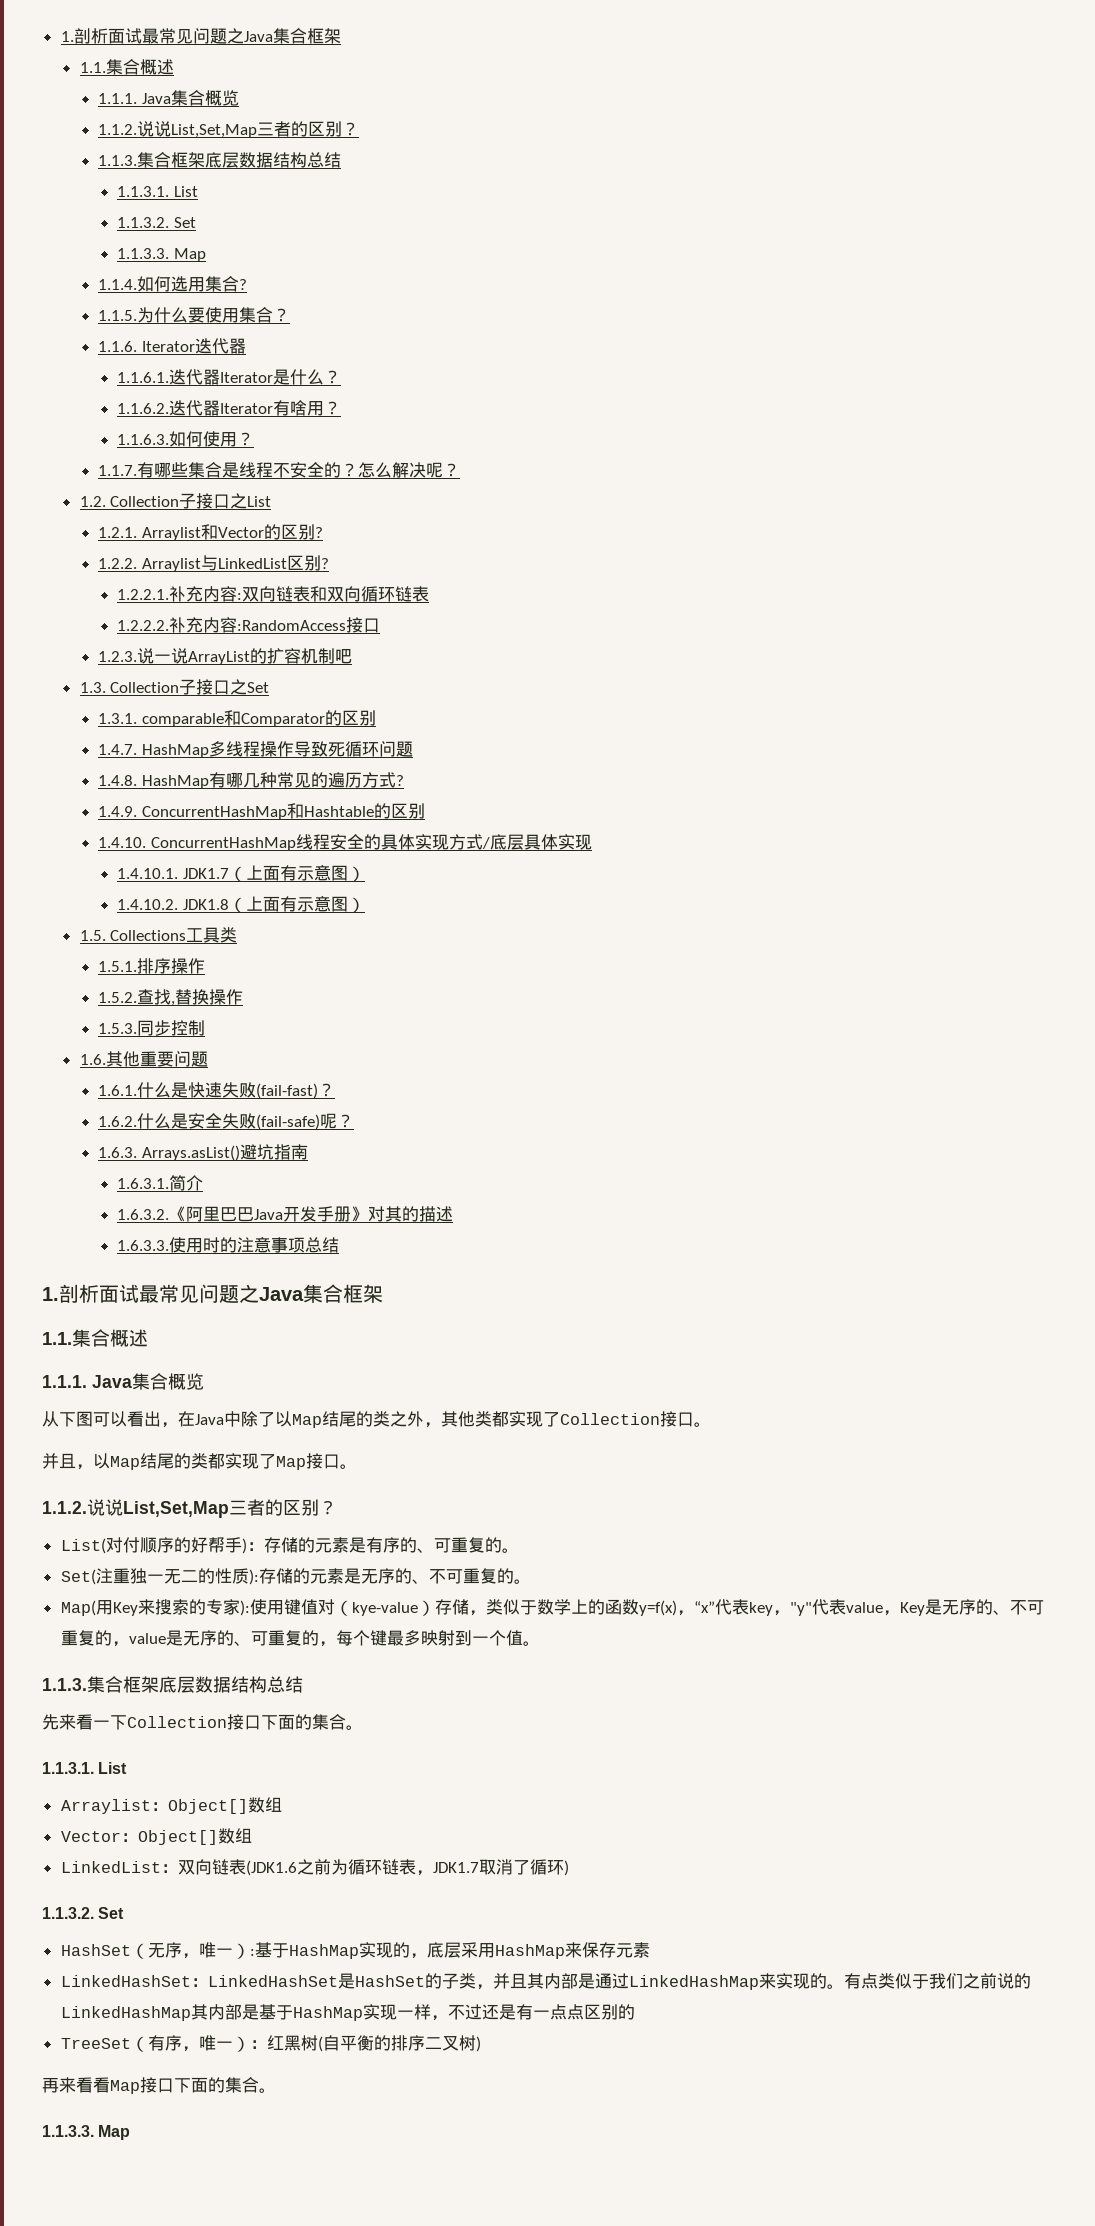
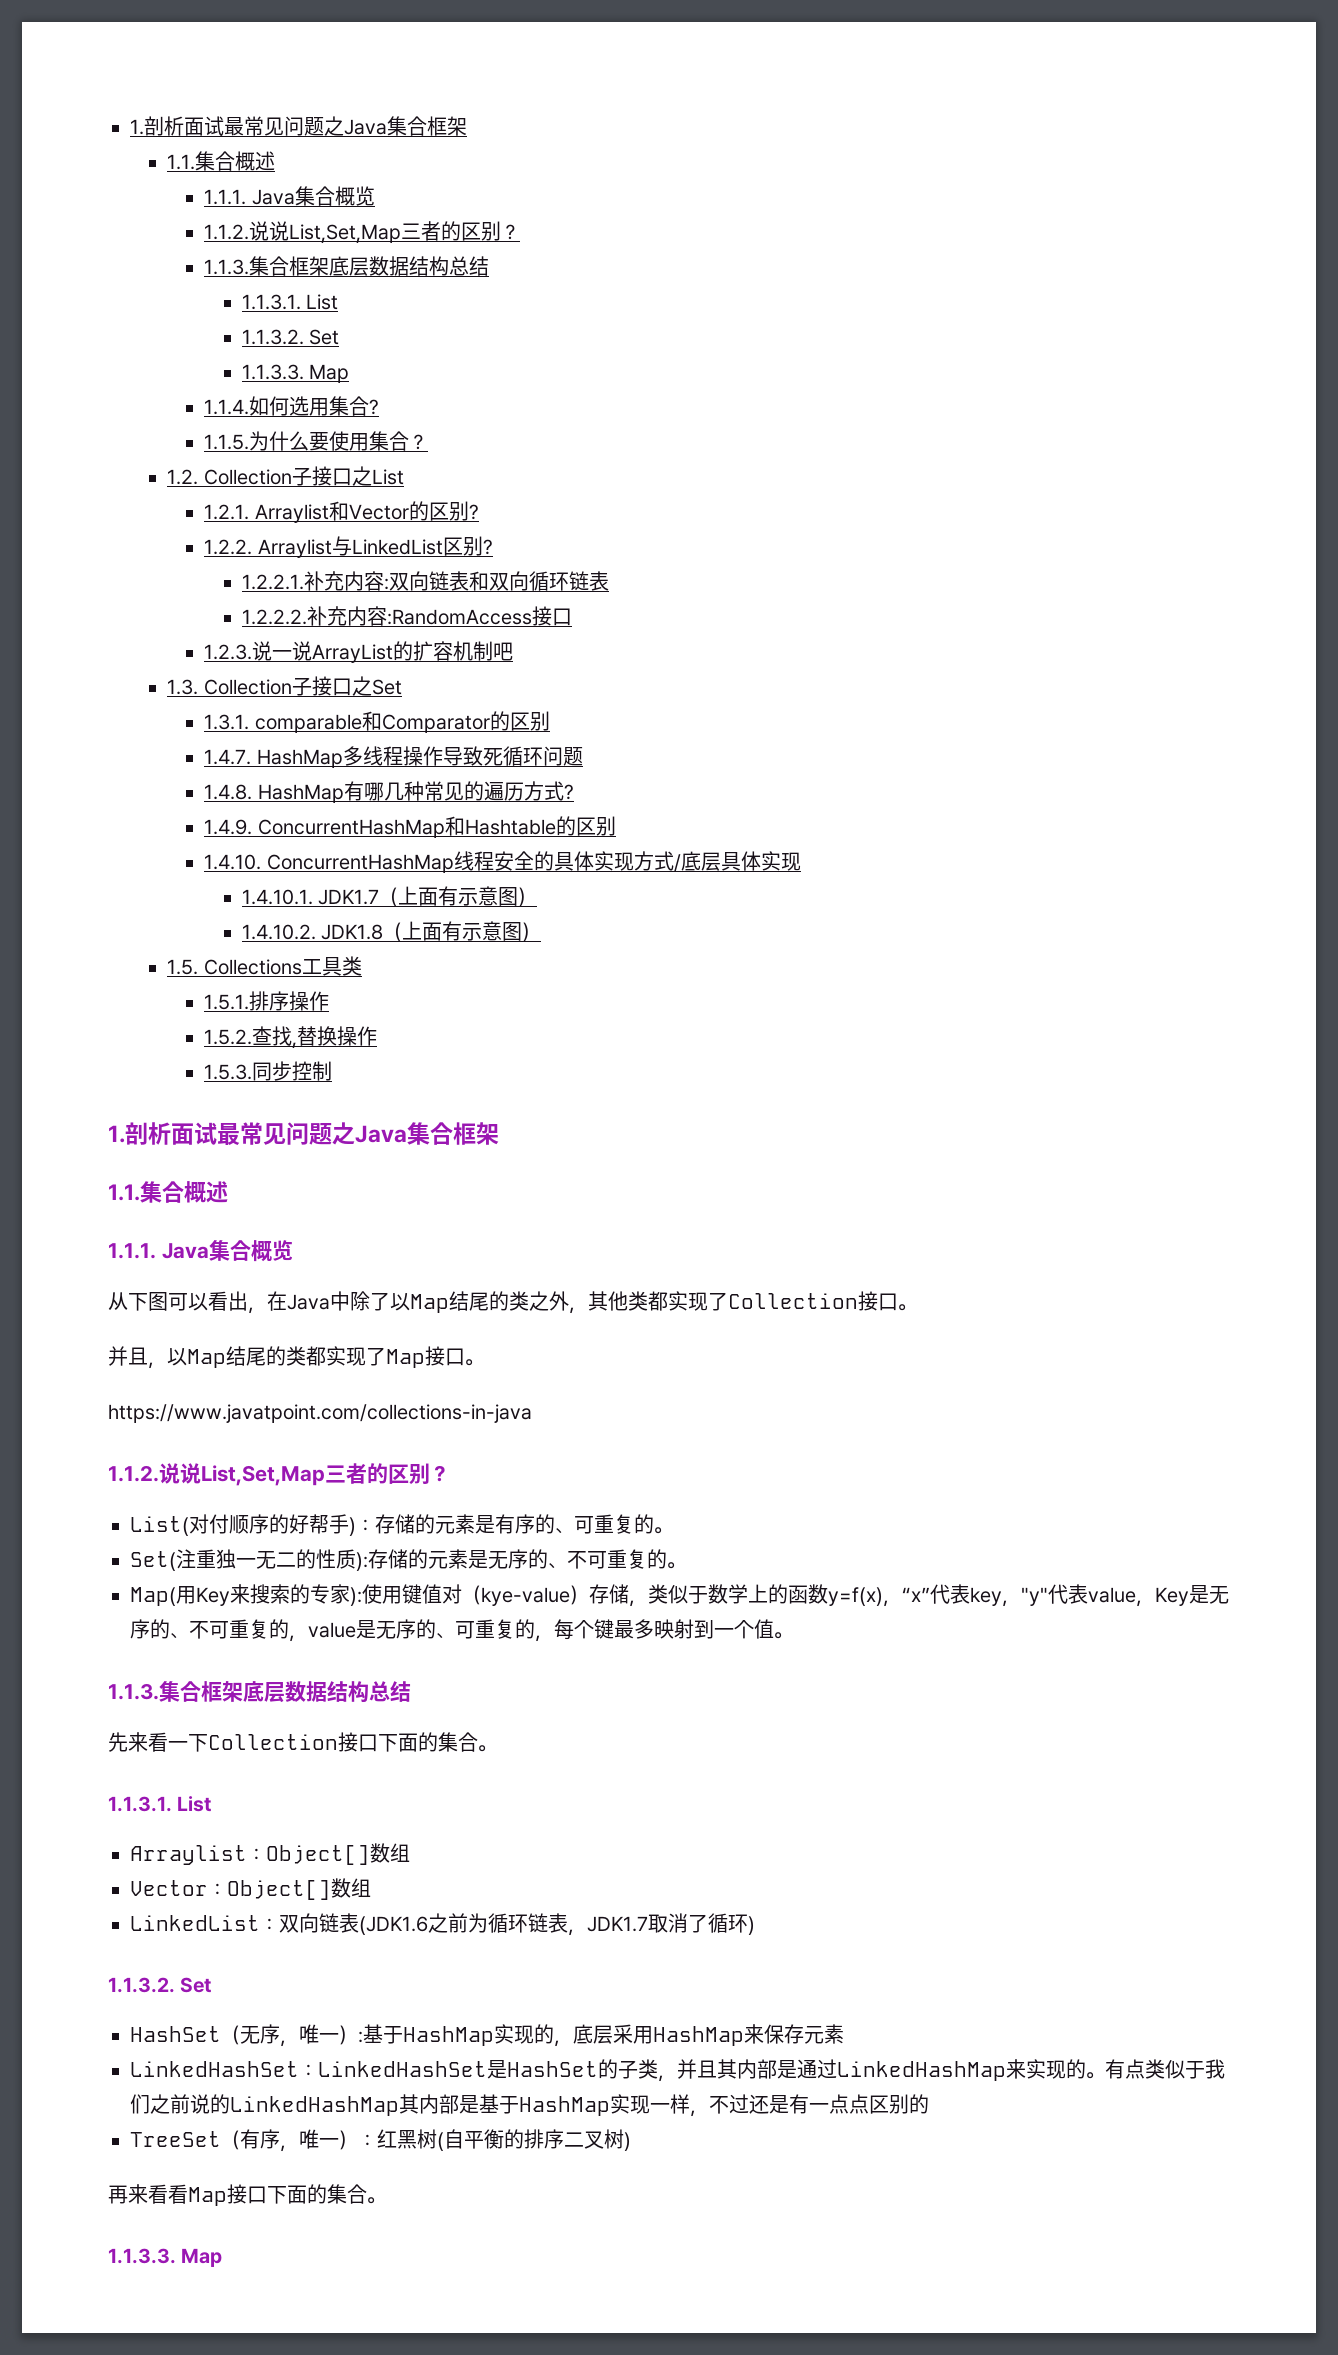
[98,338,247,354] [117,369,342,385] [117,400,342,416] [117,431,255,447] [98,462,461,478] // 1.1.6. Iterator迭代器 // 1.1.6.1.迭代器Iterator是什么？ // 1.1.6.2.迭代器Iterator有啥用？ // 1.1.6.3.如何使用？ // 1.1.7.有哪些集合是线程不安全的？怎么解决呢？ -> (429, 442) none
[79,1051,208,1067] [98,1082,336,1099] [98,1113,355,1130] [98,1144,309,1161] [117,1175,204,1191] [117,1206,454,1222] [117,1237,340,1253] // 1.6.其他重要问题 // 1.6.1.什么是快速失败(fail-fast)？ // 1.6.2.什么是安全失败(fail-safe)呢？ // 1.6.3. Arrays.asList()避坑指南 // 1.6.3.1.简介 // 1.6.3.2.《阿里巴巴Java开发手册》对其的描述 // 1.6.3.3.使用时的注意事项总结 -> (333, 1071) none
(357, 1466) none -> [108,1404,532,1423] // https://www.javatpoint.com/collections-in-java

